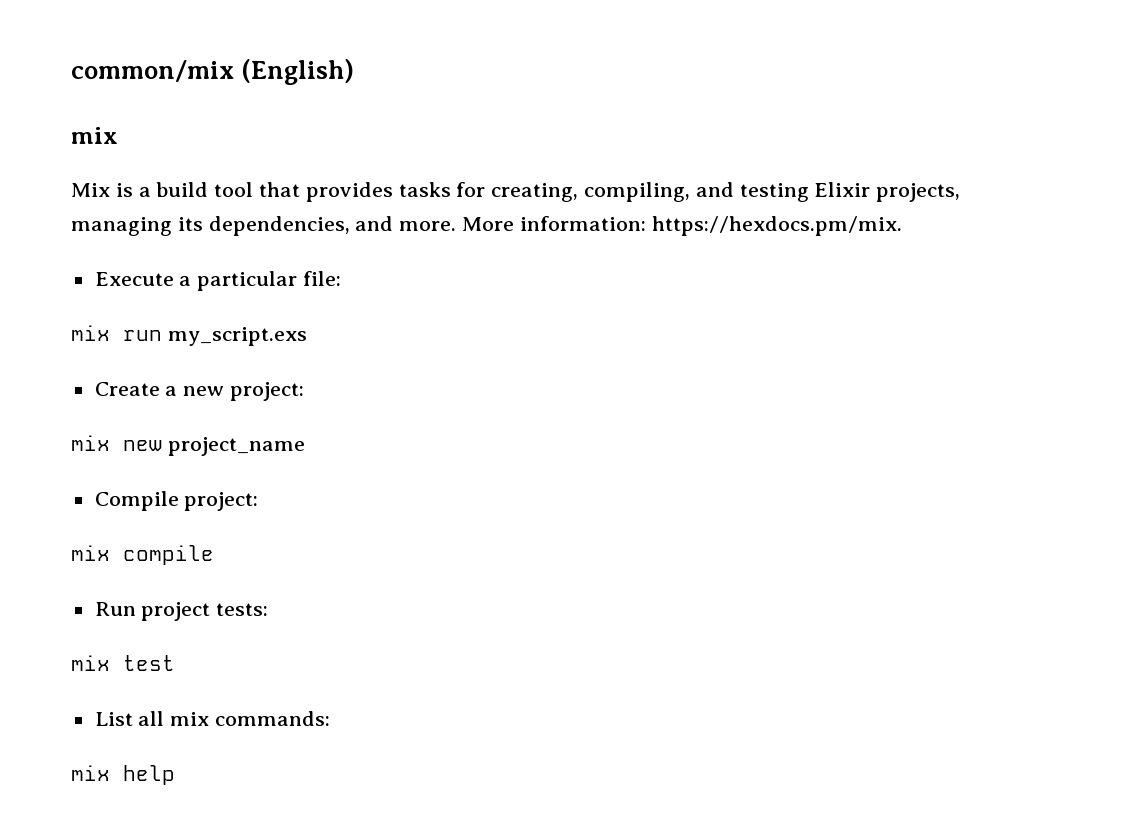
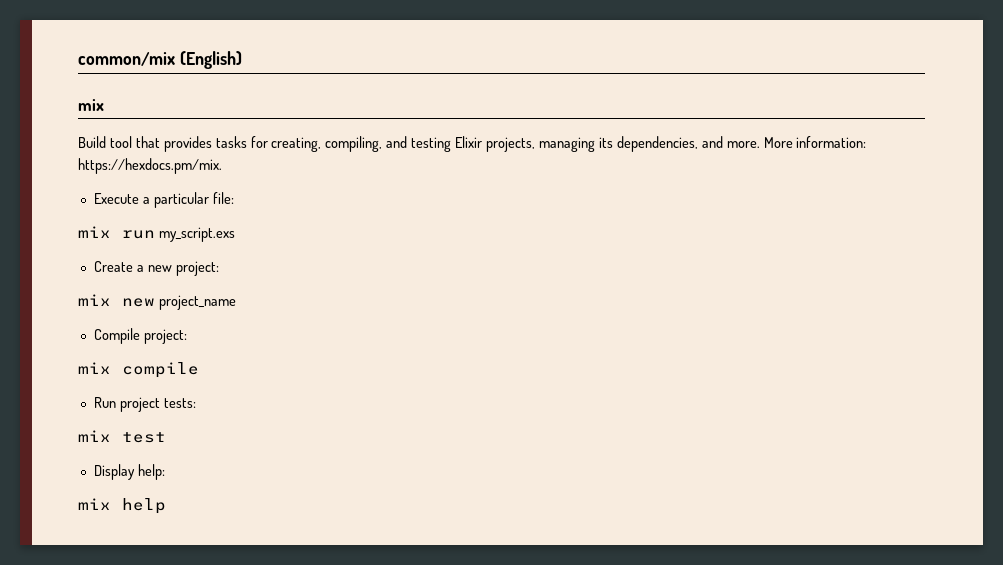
[71,182,209,197] Mix is a build -> [78,136,106,148] Build
[94,711,331,726] List all mix commands: -> [93,464,165,480] Display help:

